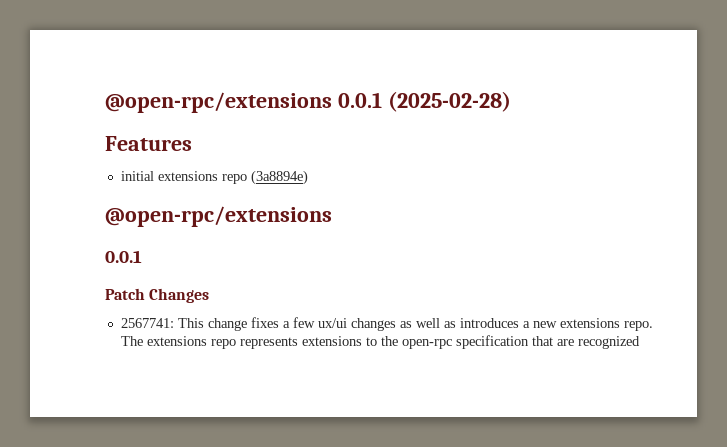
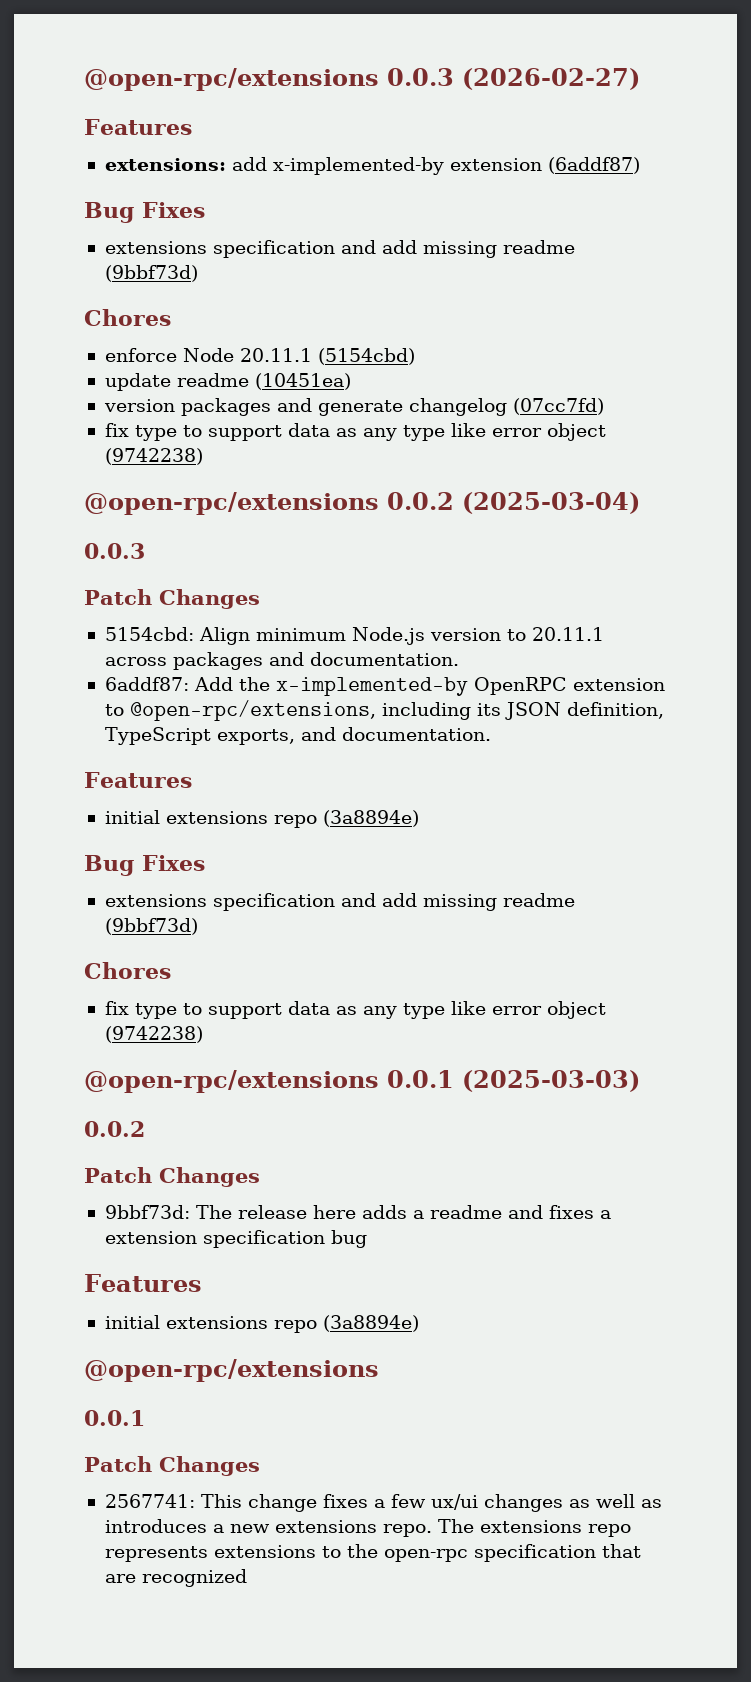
[105,91,511,113] @open-rpc/extensions 0.0.1 (2025-02-28) -> [84,68,640,91] [84,119,192,135] [104,157,640,175] [84,202,205,223] [104,240,575,258] [104,265,198,282] [84,309,171,326] [104,348,415,365] [104,373,351,391] [103,398,604,416] [104,423,606,441] [104,448,203,465] [84,492,640,515] [84,543,145,559] [84,589,260,609] [104,627,604,645] [104,652,459,670] [104,677,665,696] [104,700,664,721] [104,727,491,745] [84,772,192,788] [104,810,419,828] [84,855,205,876] [104,893,575,911] [104,918,198,935] [84,962,171,979] [104,1001,606,1019] [104,1026,203,1043] [84,1070,640,1093] [84,1121,145,1137] [84,1167,260,1187] [104,1205,611,1219] [104,1230,367,1248] @open-rpc/extensions 0.0.3 (2026-02-27) // Features // extensions: add x-implemented-by extension (6addf87) // Bug Fixes // extensions specification and add missing readme (9bbf73d) // Chores // enforce Node 20.11.1 (5154cbd) // update readme (10451ea) // version packages and generate changelog (07cc7fd) // fix type to support data as any type like error object (9742238) // @open-rpc/extensions 0.0.2 (2025-03-04) // 0.0.3 // Patch Changes // 5154cbd: Align minimum Node.js version to 20.11.1 across packages and documentation. // 6addf87: Add the x-implemented-by OpenRPC extension to @open-rpc/extensions, including its JSON definition, TypeScript exports, and documentation. // Features // initial extensions repo (3a8894e) // Bug Fixes // extensions specification and add missing readme (9bbf73d) // Chores // fix type to support data as any type like error object (9742238) // @open-rpc/extensions 0.0.1 (2025-03-03) // 0.0.2 // Patch Changes // 9bbf73d: The release here adds a readme and fixes a extension specification bug

